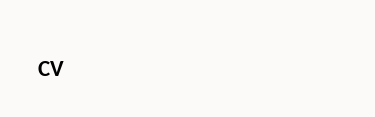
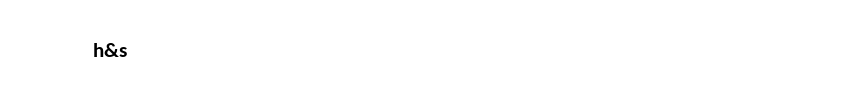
[38,61,64,76] CV -> [93,43,127,57] h&s

